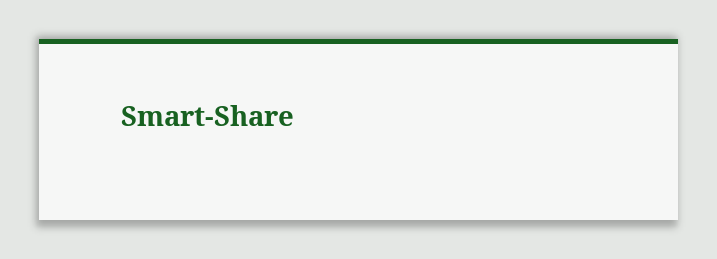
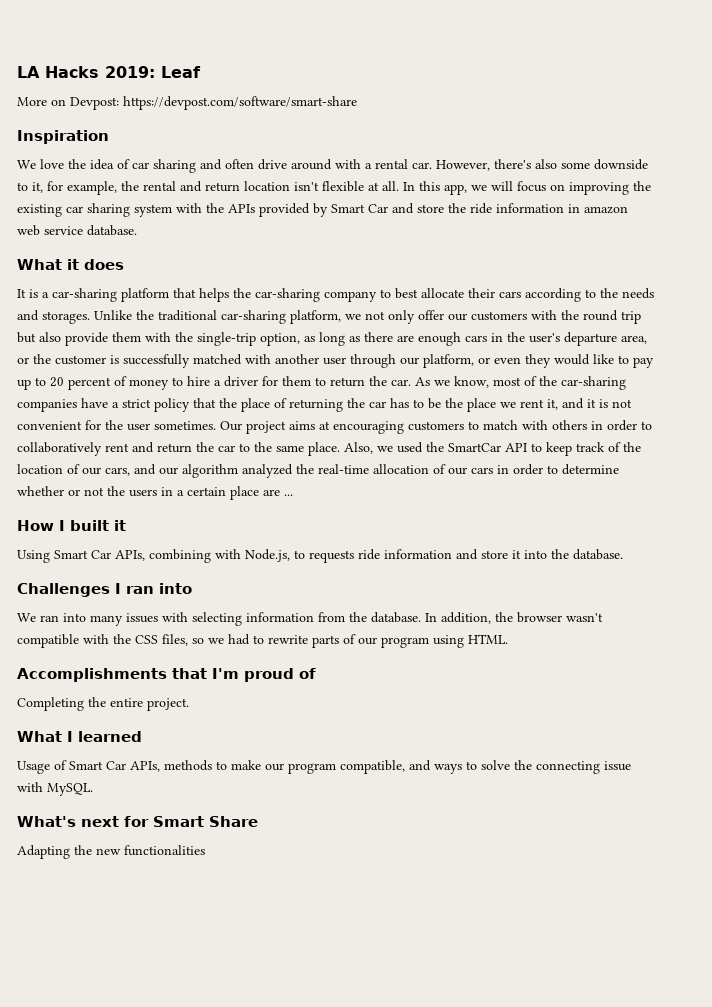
[121,105,294,126] Smart-Share -> [17,66,201,78] [17,96,357,110] [17,130,109,144] [17,159,648,173] [17,181,651,195] [17,203,628,217] [17,225,137,236] [17,259,124,270] [17,288,654,302] [17,310,641,324] [17,332,647,346] [17,354,654,368] [17,376,626,390] [17,398,632,412] [17,420,652,434] [17,442,641,456] [17,464,619,478] [17,486,293,500] [17,520,126,531] [17,549,623,563] [17,583,192,597] [17,612,603,626] [17,634,508,648] [17,668,316,682] [17,697,189,711] [17,731,142,742] [17,760,631,774] [17,782,93,796] [17,816,258,827] [17,845,205,859] LA Hacks 2019: Leaf // More on Devpost: https://devpost.com/software/smart-share // Inspiration // We love the idea of car sharing and often drive around with a rental car. However, there's also some downside to it, for example, the rental and return location isn't flexible at all. In this app, we will focus on improving the existing car sharing system with the APIs provided by Smart Car and store the ride information in amazon web service database. // What it does // It is a car-sharing platform that helps the car-sharing company to best allocate their cars according to the needs and storages. Unlike the traditional car-sharing platform, we not only offer our customers with the round trip but also provide them with the single-trip option, as long as there are enough cars in the user's departure area, or the customer is successfully matched with another user through our platform, or even they would like to pay up to 20 percent of money to hire a driver for them to return the car. As we know, most of the car-sharing companies have a strict policy that the place of returning the car has to be the place we rent it, and it is not convenient for the user sometimes. Our project aims at encouraging customers to match with others in order to collaboratively rent and return the car to the same place. Also, we used the SmartCar API to keep track of the location of our cars, and our algorithm analyzed the real-time allocation of our cars in order to determine whether or not the users in a certain place are ... // How I built it // Using Smart Car APIs, combining with Node.js, to requests ride information and store it into the database. // Challenges I ran into // We ran into many issues with selecting information from the database. In addition, the browser wasn't compatible with the CSS files, so we had to rewrite parts of our program using HTML. // Accomplishments that I'm proud of // Completing the entire project. // What I learned // Usage of Smart Car APIs, methods to make our program compatible, and ways to solve the connecting issue with MySQL. // What's next for Smart Share // Adapting the new functionalities

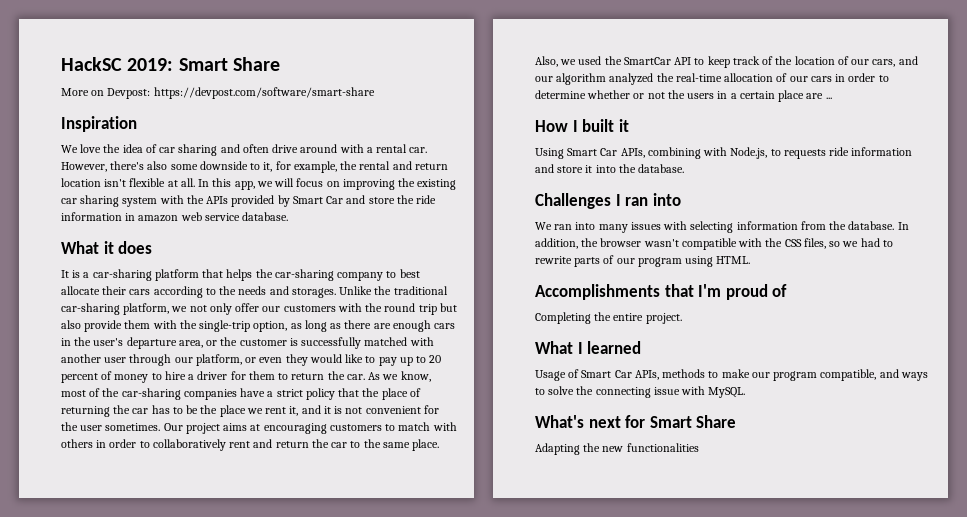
[17,66,201,78] LA Hacks 2019: Leaf -> [61,57,280,71] HackSC 2019: Smart Share

